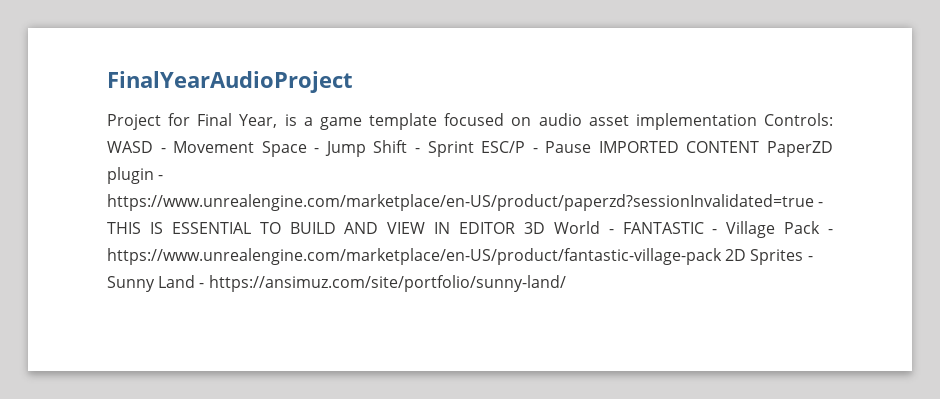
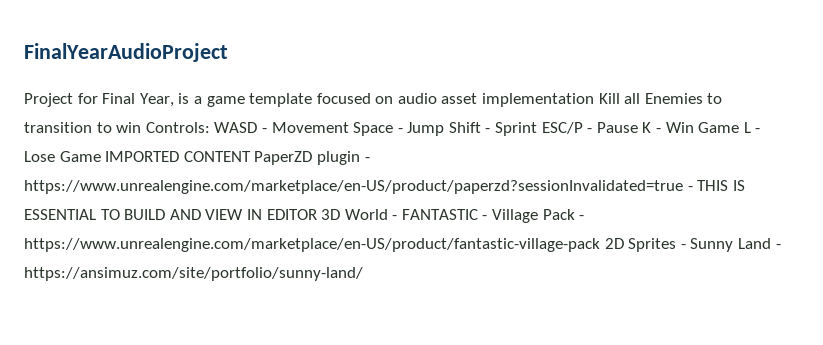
(757, 121) none -> [598,93,723,104] [24,122,142,133] Kill all Enemies to transition to win
(592, 147) none -> [642,122,761,133] [24,151,101,162] K - Win Game L - Lose Game

